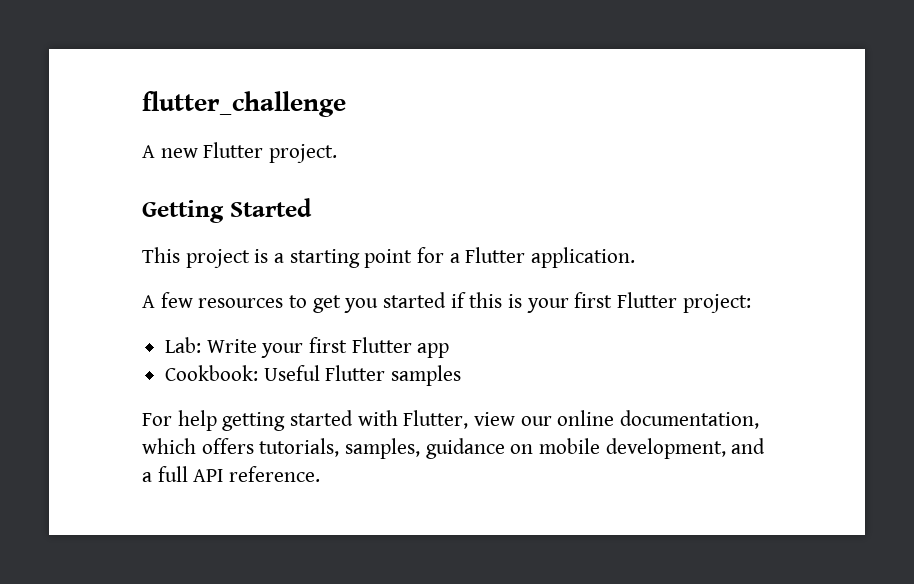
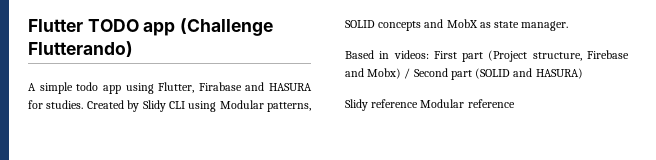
[142,91,346,117] [142,142,338,163] [142,198,312,223] [142,247,636,268] [142,292,751,313] [165,337,450,358] [165,365,462,386] [142,410,760,431] [142,438,766,459] [142,466,321,482] flutter_challenge // A new Flutter project. // Getting Started // This project is a starting point for a Flutter application. // A few resources to get you started if this is your first Flutter project: // Lab: Write your first Flutter app // Cookbook: Useful Flutter samples // For help getting started with Flutter, view our online documentation, which offers tutorials, samples, guidance on mobile development, and a full API reference. -> [28,18,274,36] [28,41,133,57] [28,82,312,94] [28,100,311,112] [345,19,569,31] [345,50,629,62] [345,68,583,80] [345,99,515,111] Flutter TODO app (Challenge Flutterando) // A simple todo app using Flutter, Firabase and HASURA for studies. Created by Slidy CLI using Modular patterns, SOLID concepts and MobX as state manager. // Based in videos: First part (Project structure, Firebase and Mobx) / Second part (SOLID and HASURA) // Slidy reference Modular reference

